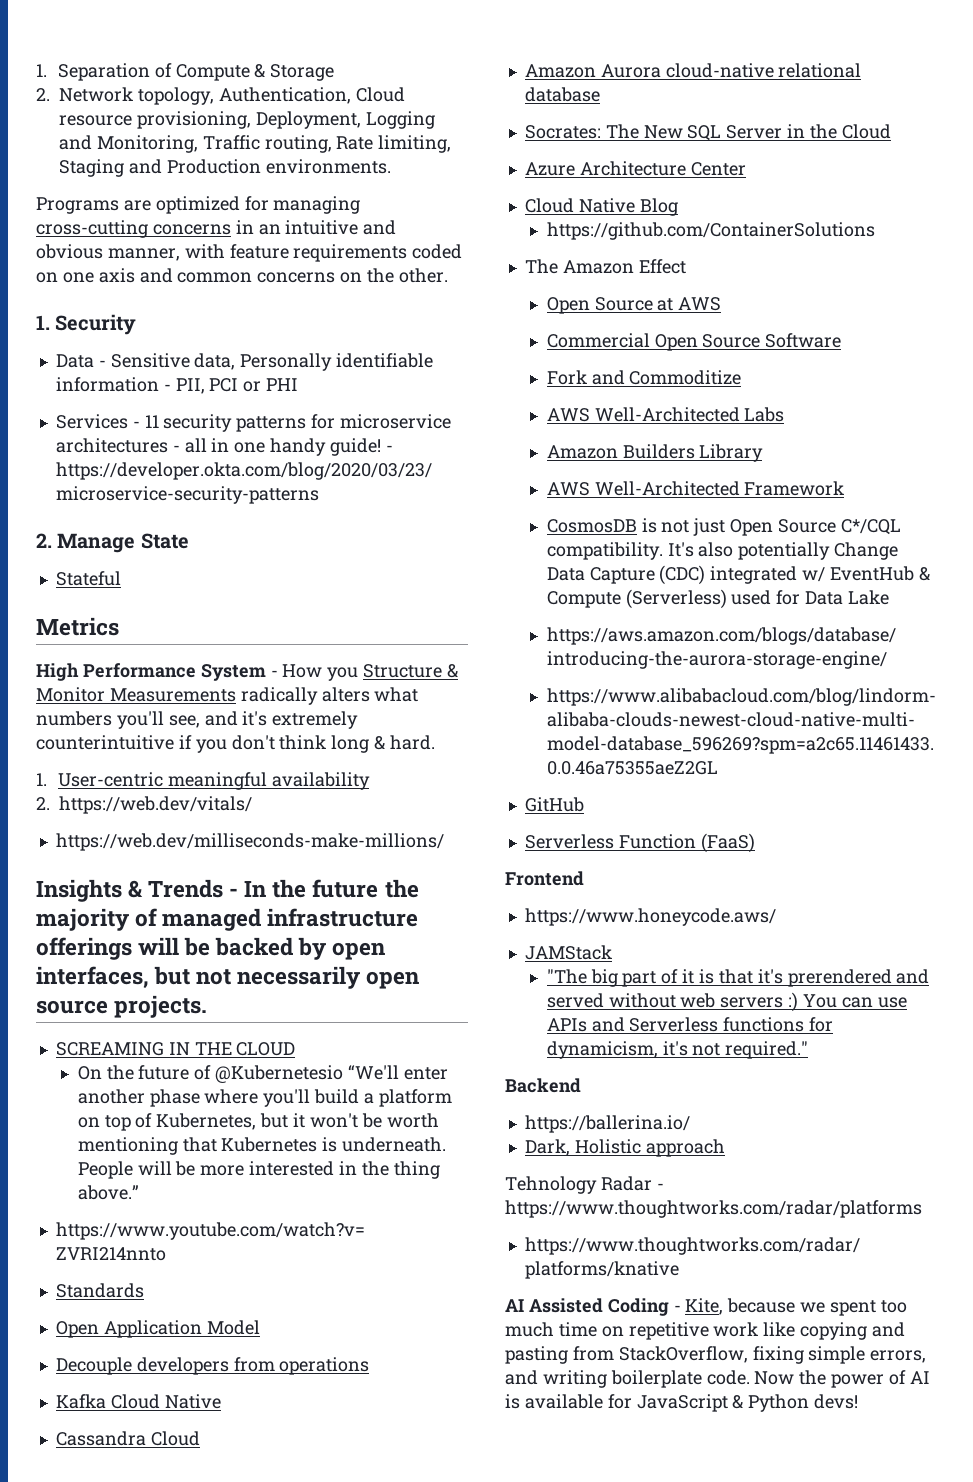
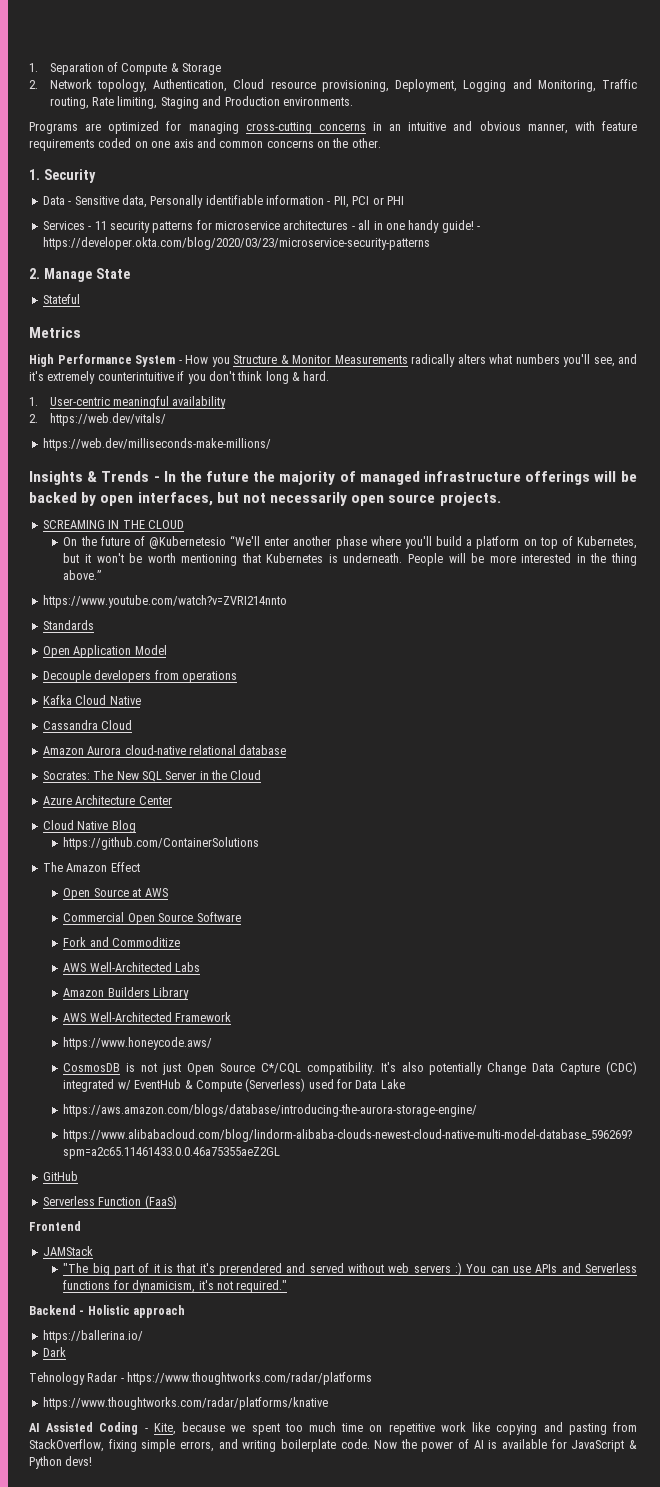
(845, 488) none -> [63,1037,213,1050] // https://www.honeycode.aws/
[524,908,776,926] // https://www.honeycode.aws/ -> (81, 1226) none
[524,1115,690,1133] [524,1139,725,1157] // https://ballerina.io/ // Dark, Holistic approach -> [79,1305,186,1318] [42,1330,143,1343] [42,1347,66,1357] - Holistic approach // https://ballerina.io/ // Dark

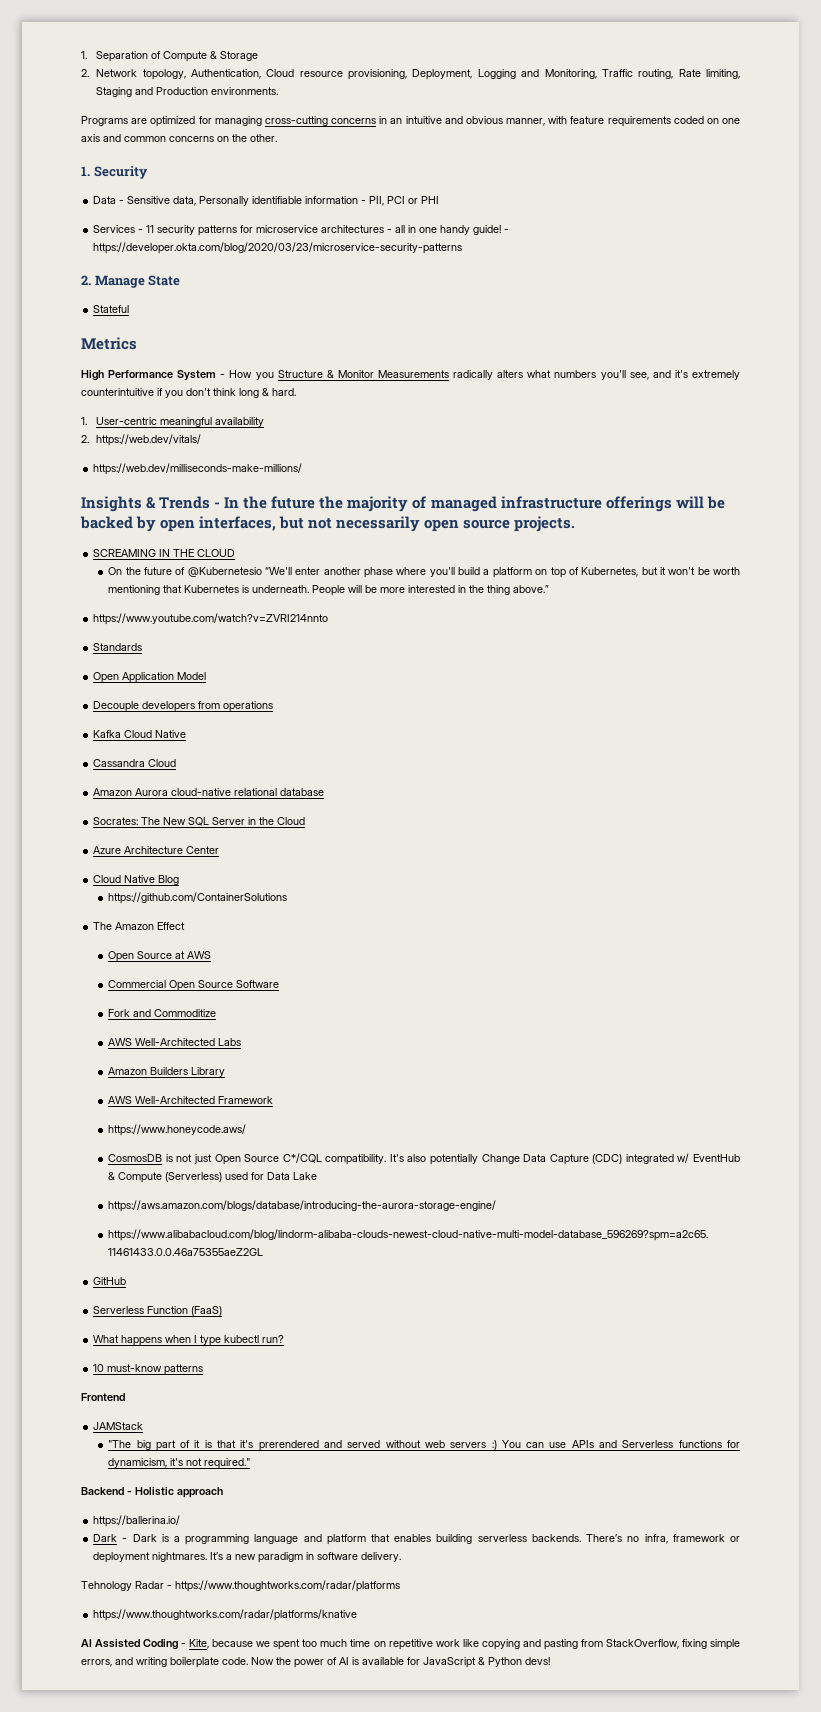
(177, 1202) none -> [93,1335,285,1346] [93,1364,204,1375] // What happens when I type kubectl run? // 10 must-know patterns
(66, 1352) none -> [122,1534,740,1545] [93,1552,402,1563] - Dark is a programming language and platform that enables building serverless backends. There’s no infra, framework or deployment nightmares. It’s a new paradigm in software delivery.

